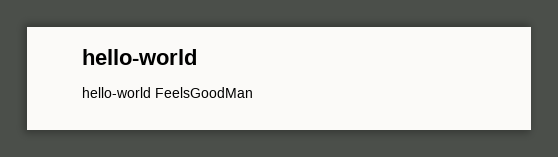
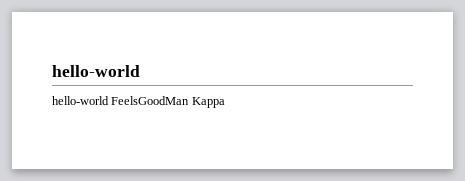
(253, 92) none -> [191,97,225,108] Kappa

